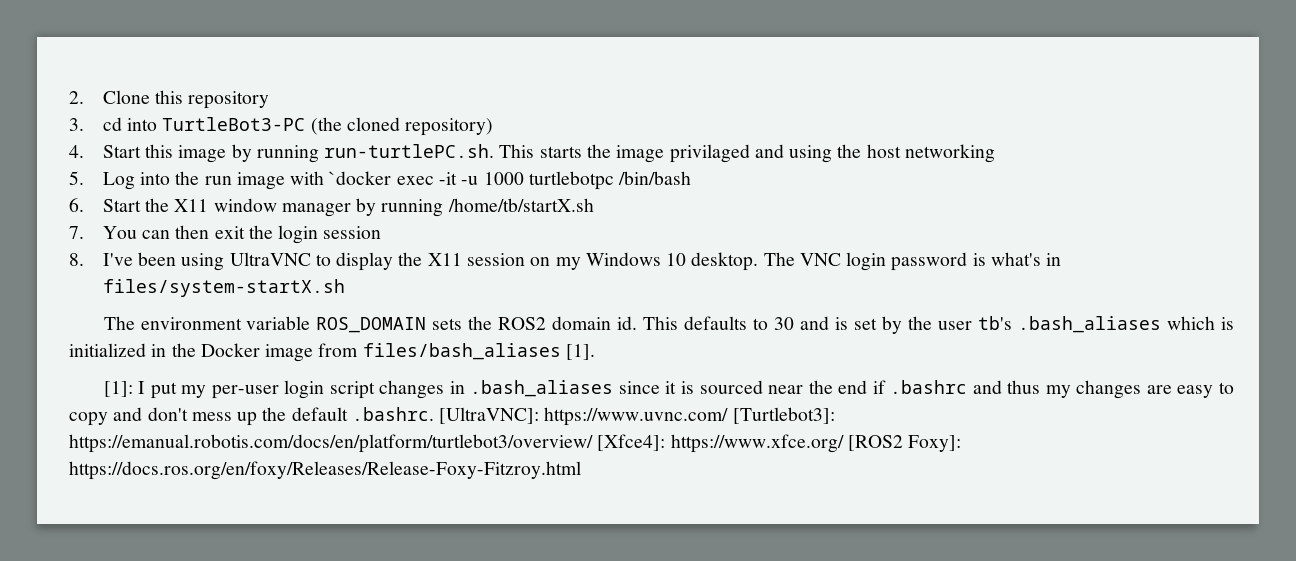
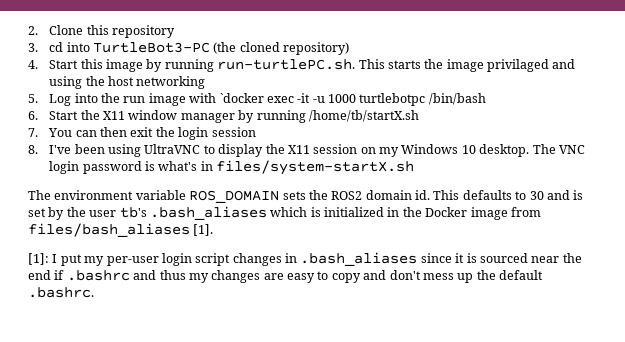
[439,407,835,426] [69,434,962,453] [69,461,581,480] [UltraVNC]: https://www.uvnc.com/ [Turtlebot3]: https://emanual.robotis.com/docs/en/platform/turtlebot3/overview/ [Xfce4]: https://www.xfce.org/ [ROS2 Foxy]: https://docs.ros.org/en/foxy/Releases/Release-Foxy-Fitzroy.html -> (94, 292) none

